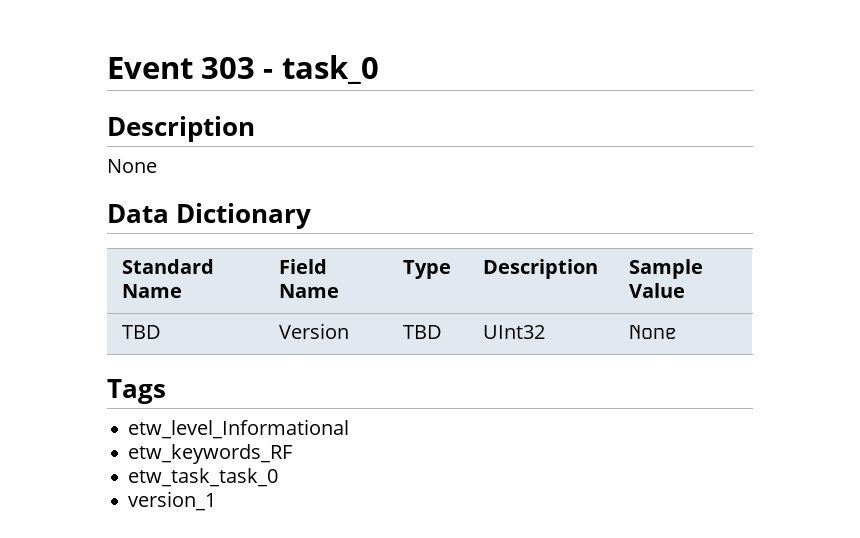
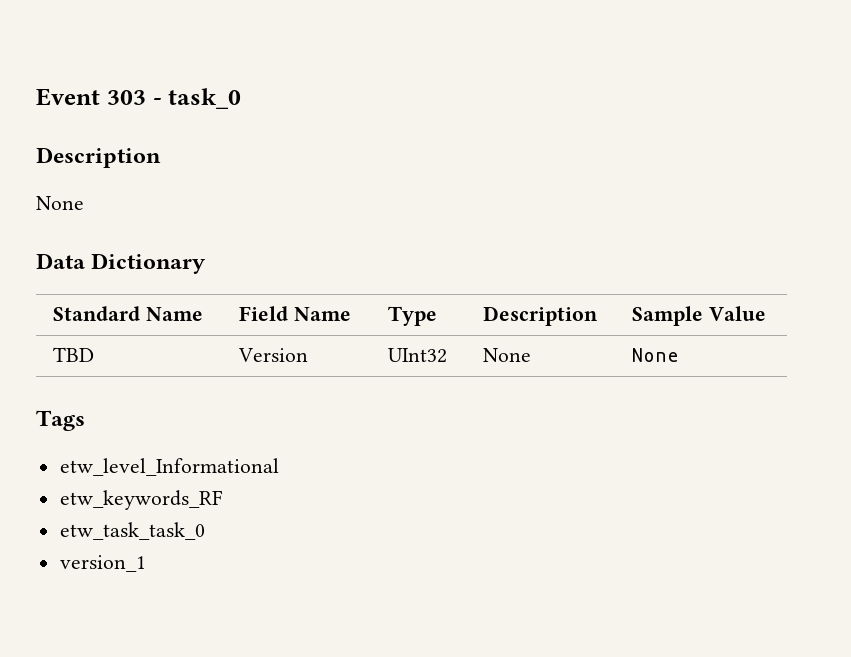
[403,325,443,339] [483,325,546,339] TBD | UInt32 -> [388,348,448,363] [483,348,532,362] UInt32 | None

